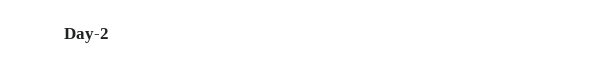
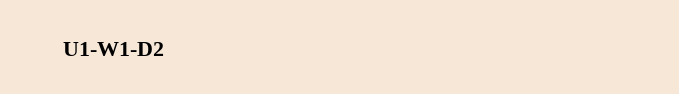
[64,28,109,43] Day-2 -> [63,42,164,56] U1-W1-D2

